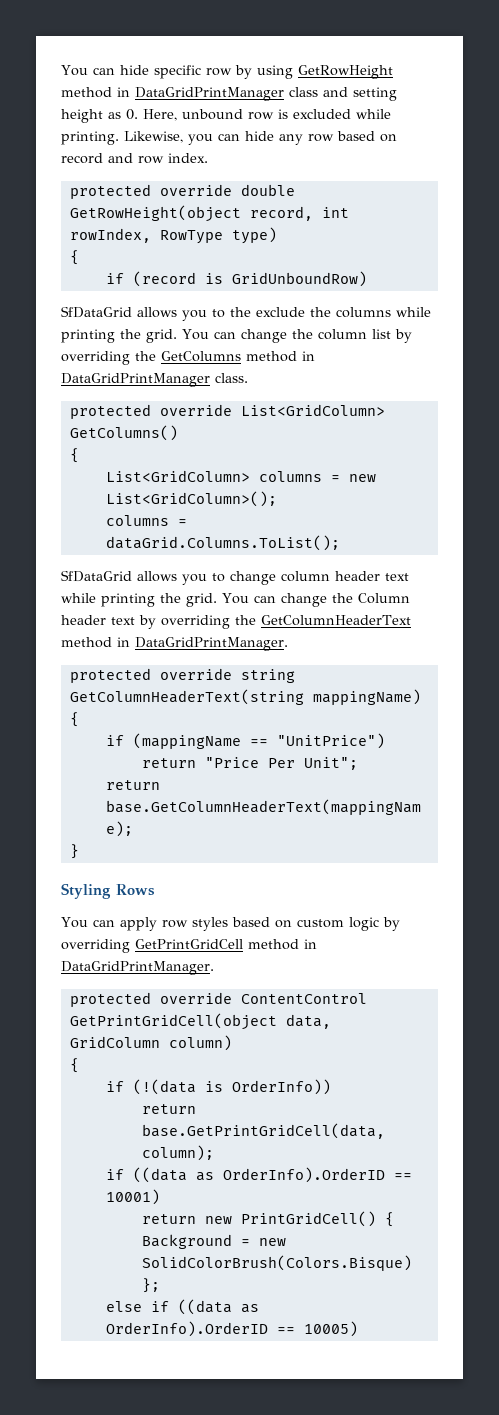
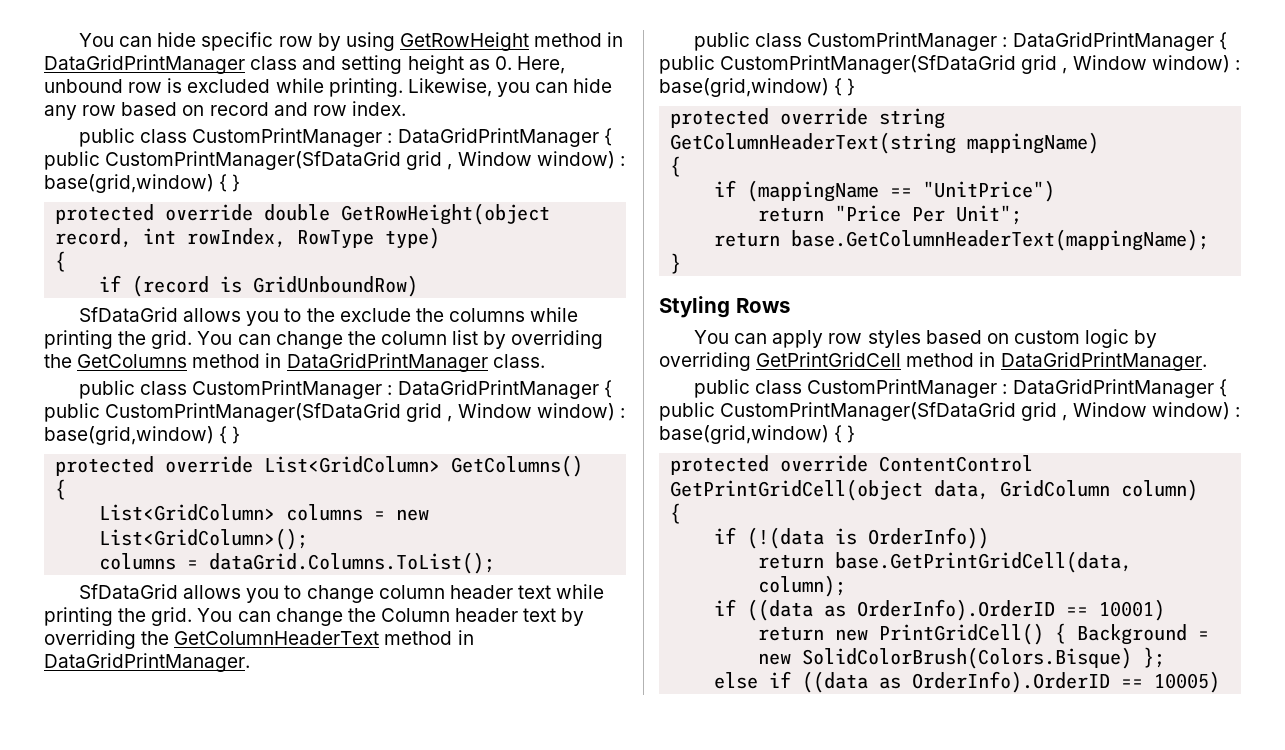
(208, 158) none -> [79,128,612,147] [44,151,625,170] [44,174,241,193] // public class CustomPrintManager : DataGridPrintManager { public CustomPrintManager(SfDataGrid grid , Window window) : base(grid,window) { }
(248, 378) none -> [79,380,612,399] [44,403,625,422] [44,426,241,445] // public class CustomPrintManager : DataGridPrintManager { public CustomPrintManager(SfDataGrid grid , Window window) : base(grid,window) { }
(288, 644) none -> [694,32,1227,51] [659,55,1240,74] [659,78,856,97] // public class CustomPrintManager : DataGridPrintManager { public CustomPrintManager(SfDataGrid grid , Window window) : base(grid,window) { }
(214, 968) none -> [694,379,1227,398] [659,402,1240,421] [659,425,856,444] // public class CustomPrintManager : DataGridPrintManager { public CustomPrintManager(SfDataGrid grid , Window window) : base(grid,window) { }

